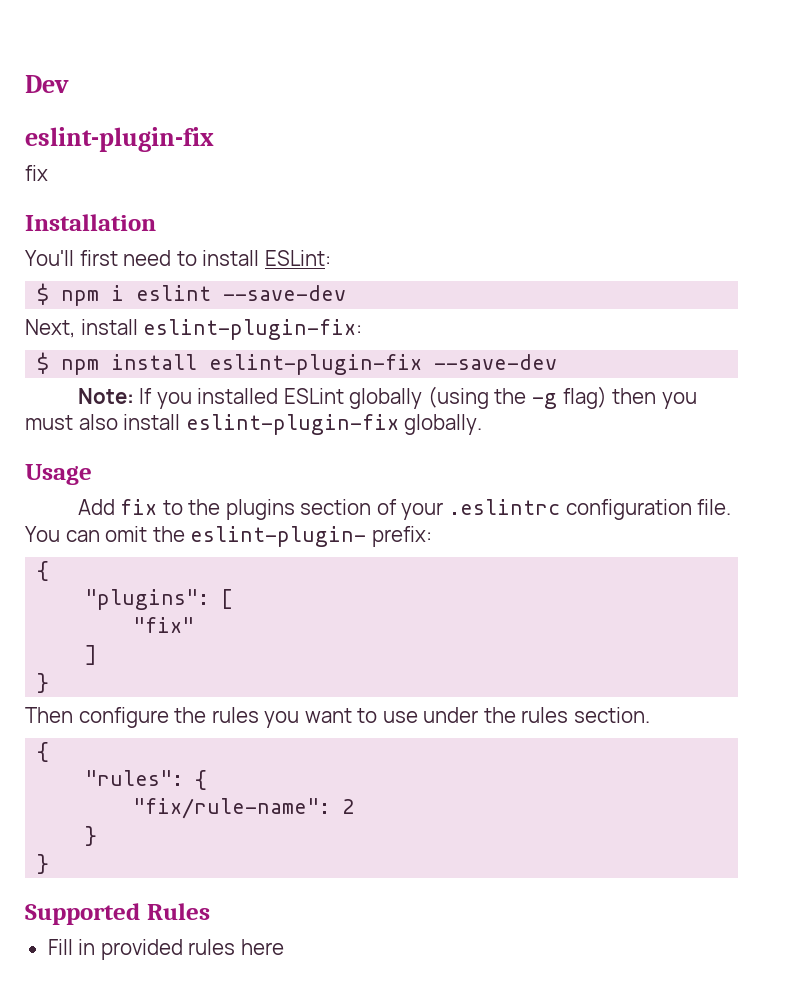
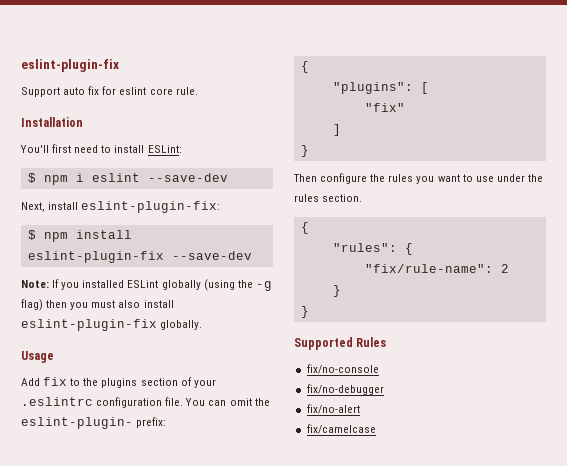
[25,75,69,93] Dev // -> (21, 65) none
[25,165,48,181] fix -> [21,86,198,97] Support auto fix for eslint core rule.
[47,939,284,960] Fill in provided rules here -> [306,364,379,374] [306,384,384,395] [306,404,360,414] [306,424,376,434] fix/no-console // fix/no-debugger // fix/no-alert // fix/camelcase

